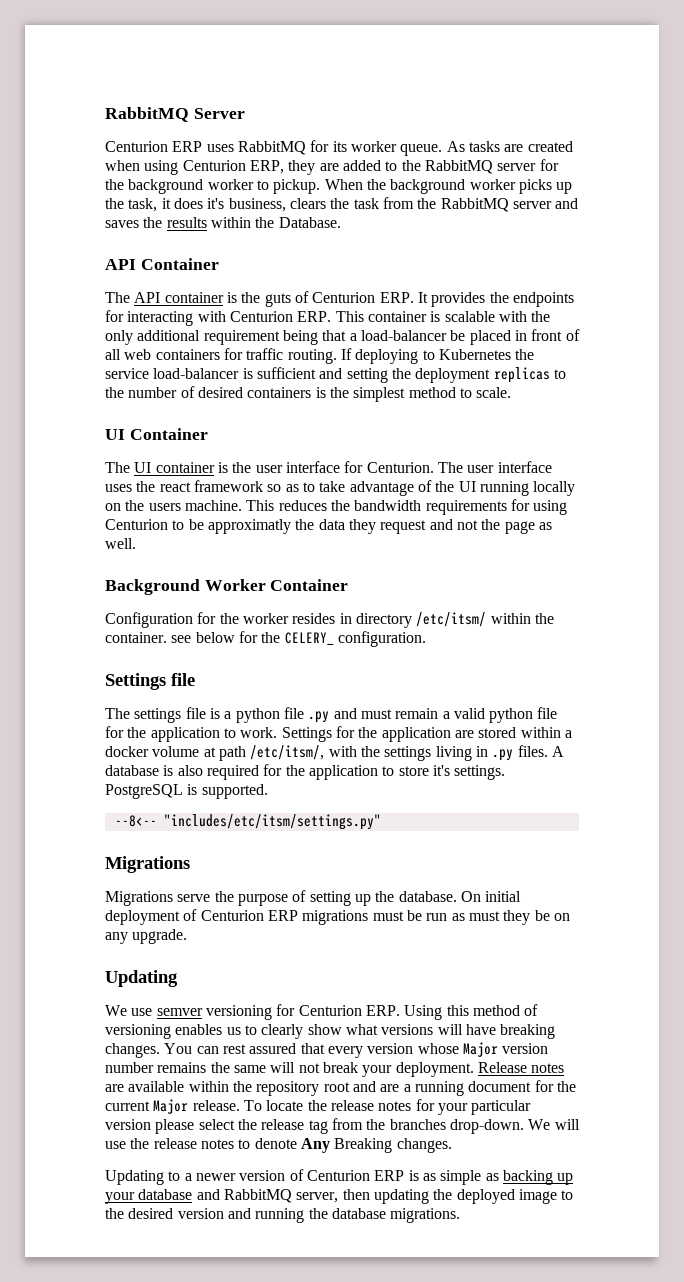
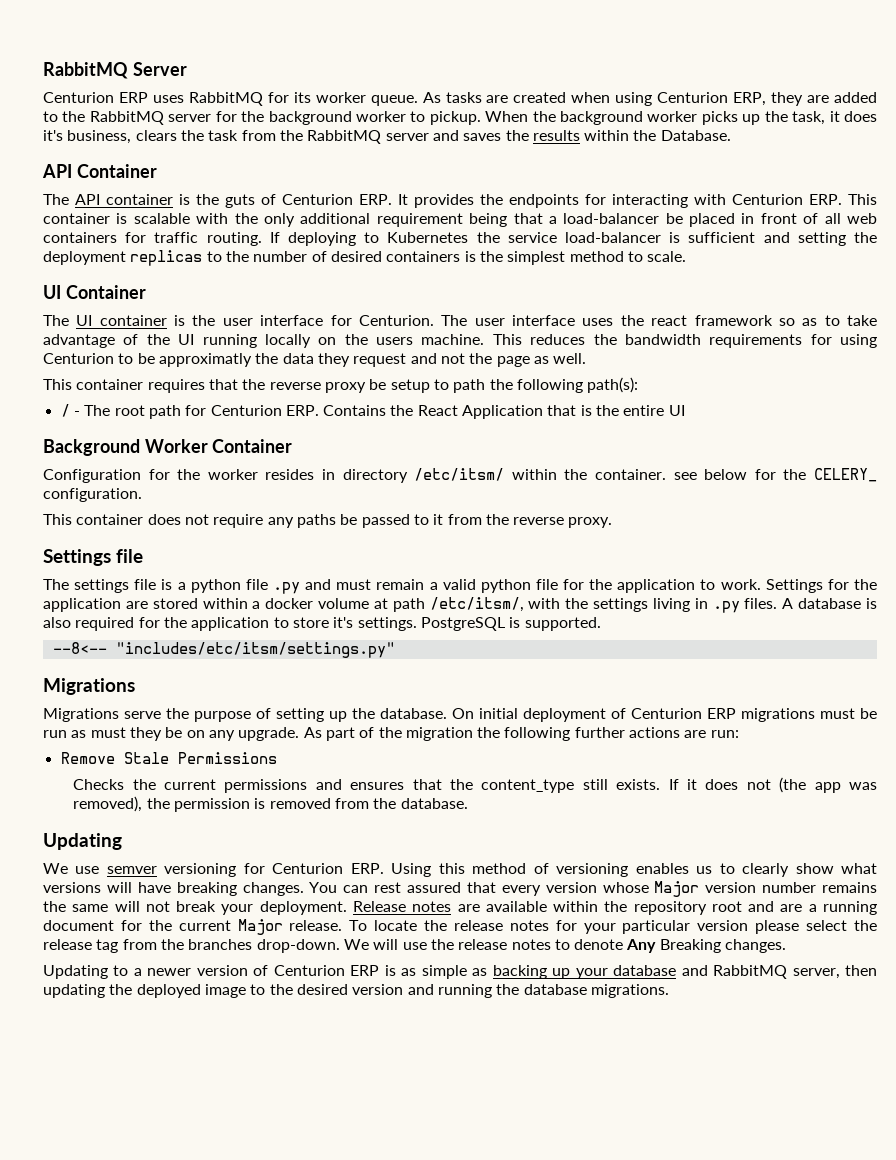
(136, 543) none -> [43,377,639,393] [60,404,685,419] // This container requires that the reverse proxy be setup to path the following path(s): // / - The root path for Centurion ERP. Contains the React Application that is the entire UI
(426, 639) none -> [43,514,613,528] // This container does not require any paths be passed to it from the reverse proxy.
(188, 936) none -> [303,727,739,741] [60,752,277,764] [73,777,878,793] [73,796,468,812] As part of the migration the following further actions are run: // Remove Stale Permissions // Checks the current permissions and ensures that the content_type still exists. If it does not (the app was removed), the permission is removed from the database.

